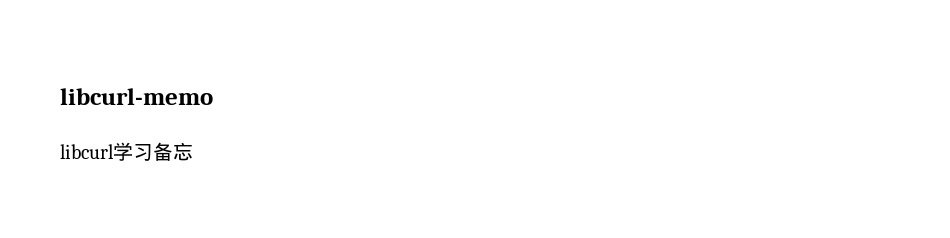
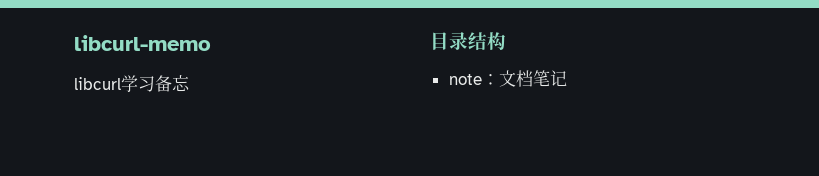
(193, 151) none -> [430,32,506,51] [448,70,567,87] // 目录结构 // note：文档笔记

